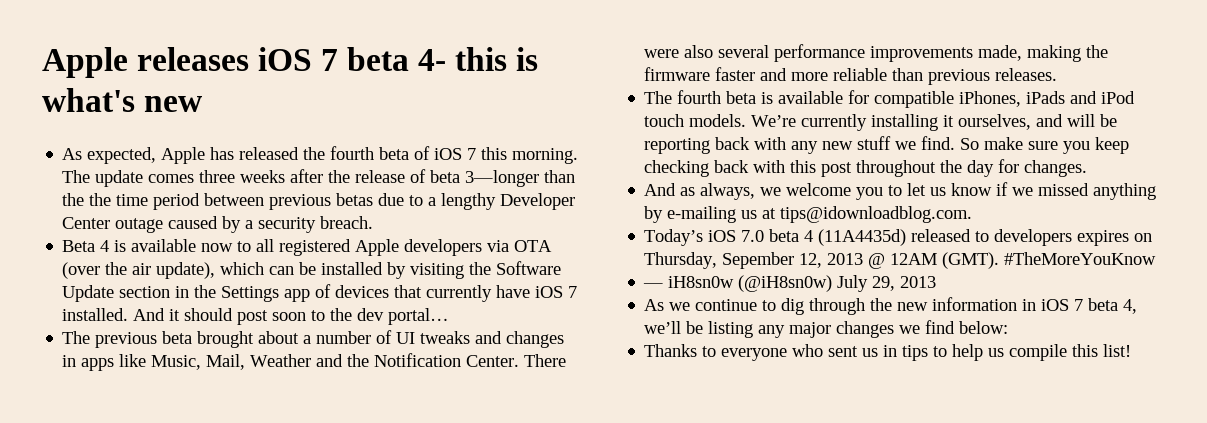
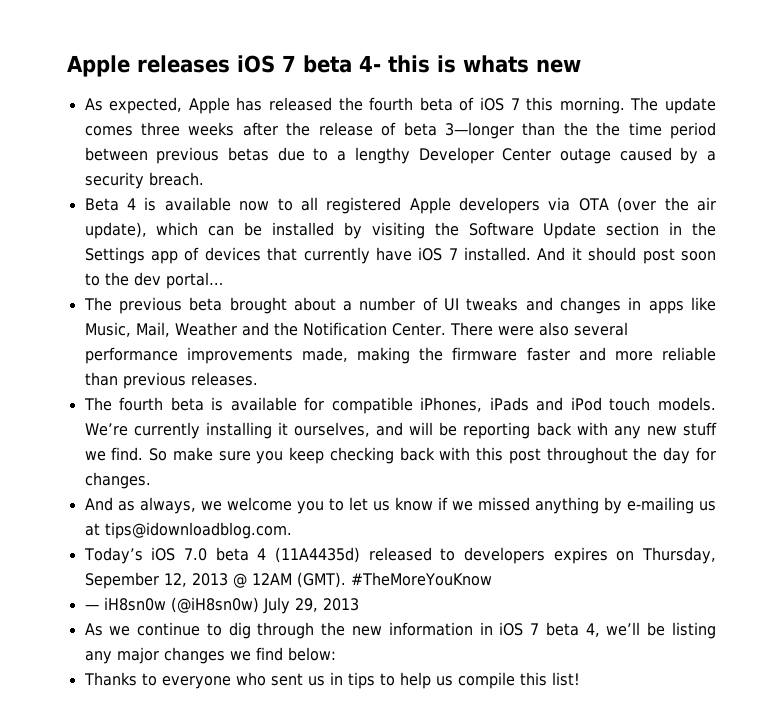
[42,88,135,112] what's -> [463,55,529,73] whats

